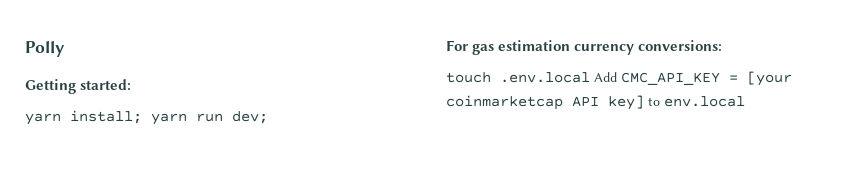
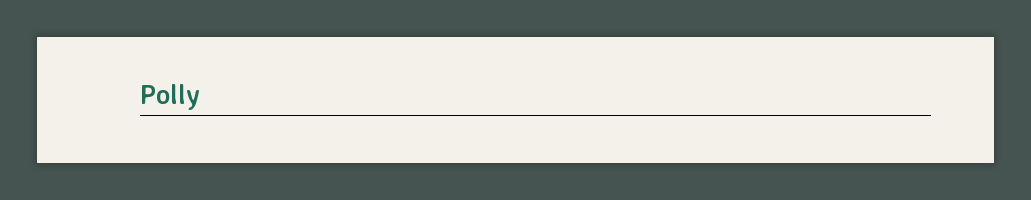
[25,79,132,94] [25,110,268,125] [446,40,723,55] [446,71,792,86] [446,95,745,110] // Getting started: // yarn install; yarn run dev; // For gas estimation currency conversions: // touch .env.local Add CMC_API_KEY = [your coinmarketcap API key] to env.local -> (200, 97) none

